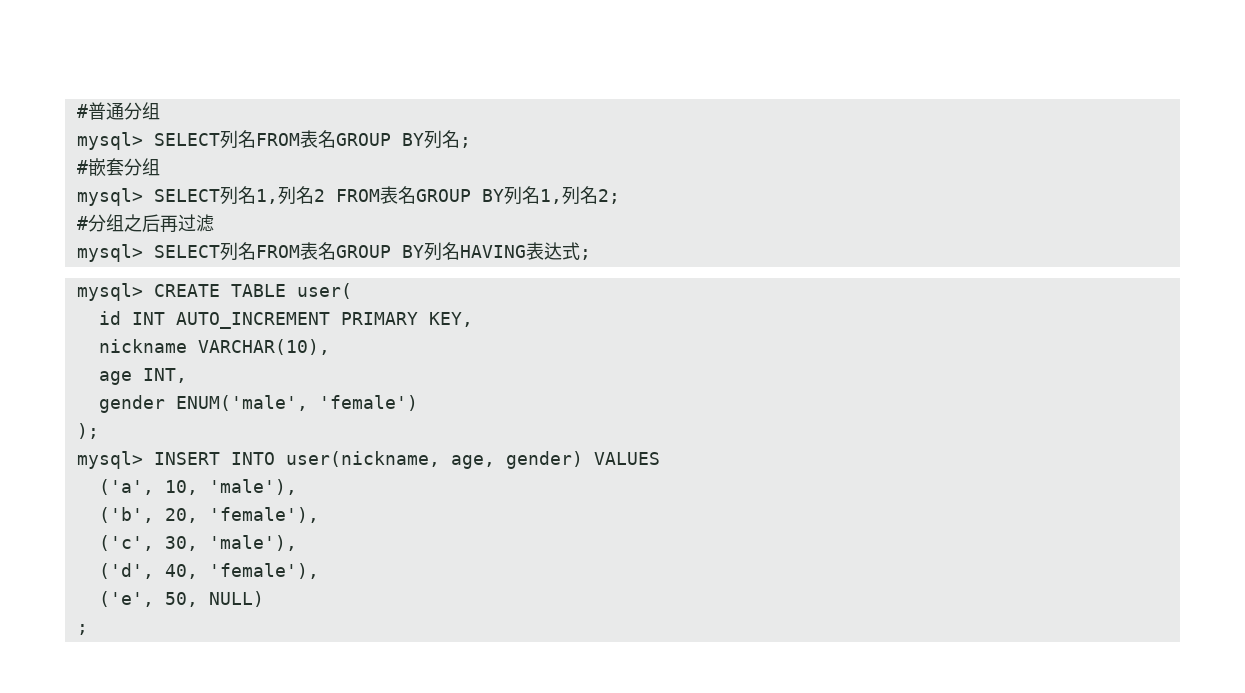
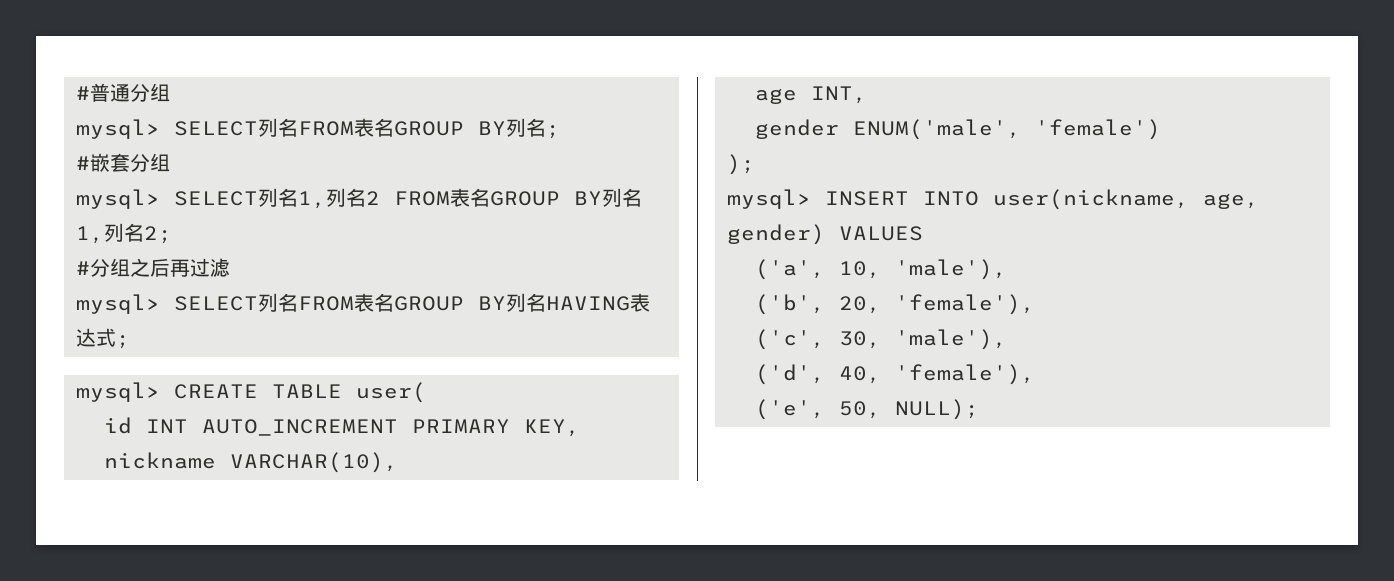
[209,591,264,607] [77,624,88,635] NULL) // ; -> [895,399,979,420] NULL);

